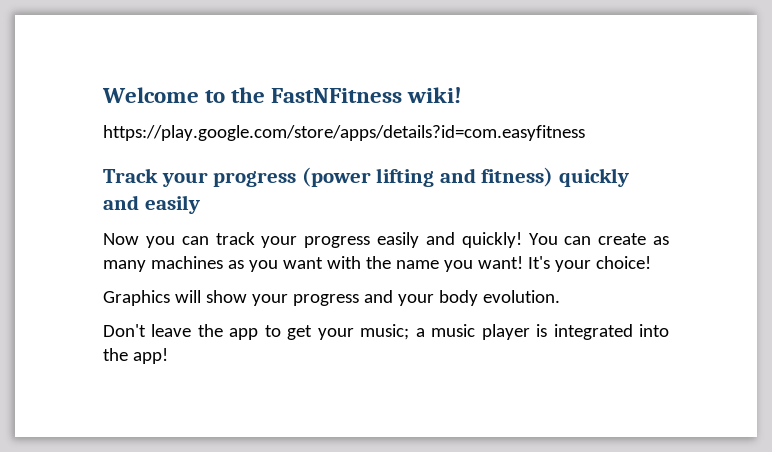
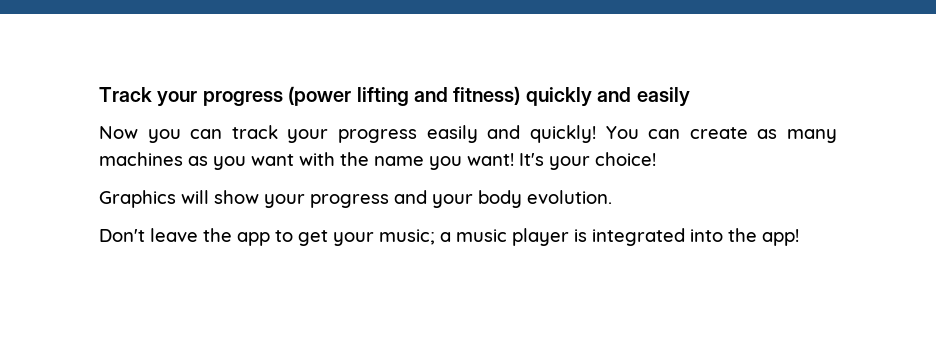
[102,87,463,103] [103,125,585,141] Welcome to the FastNFitness wiki! // https://play.google.com/store/apps/details?id=com.easyfitness // -> (99, 94) none

